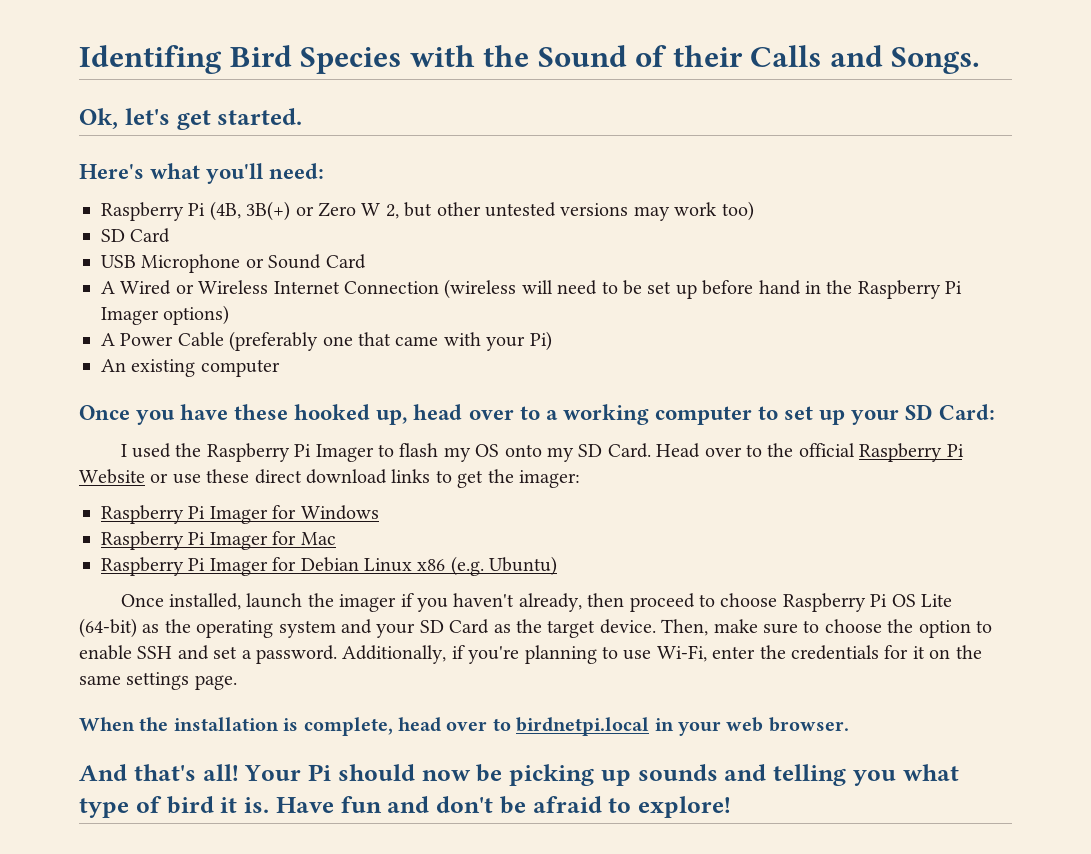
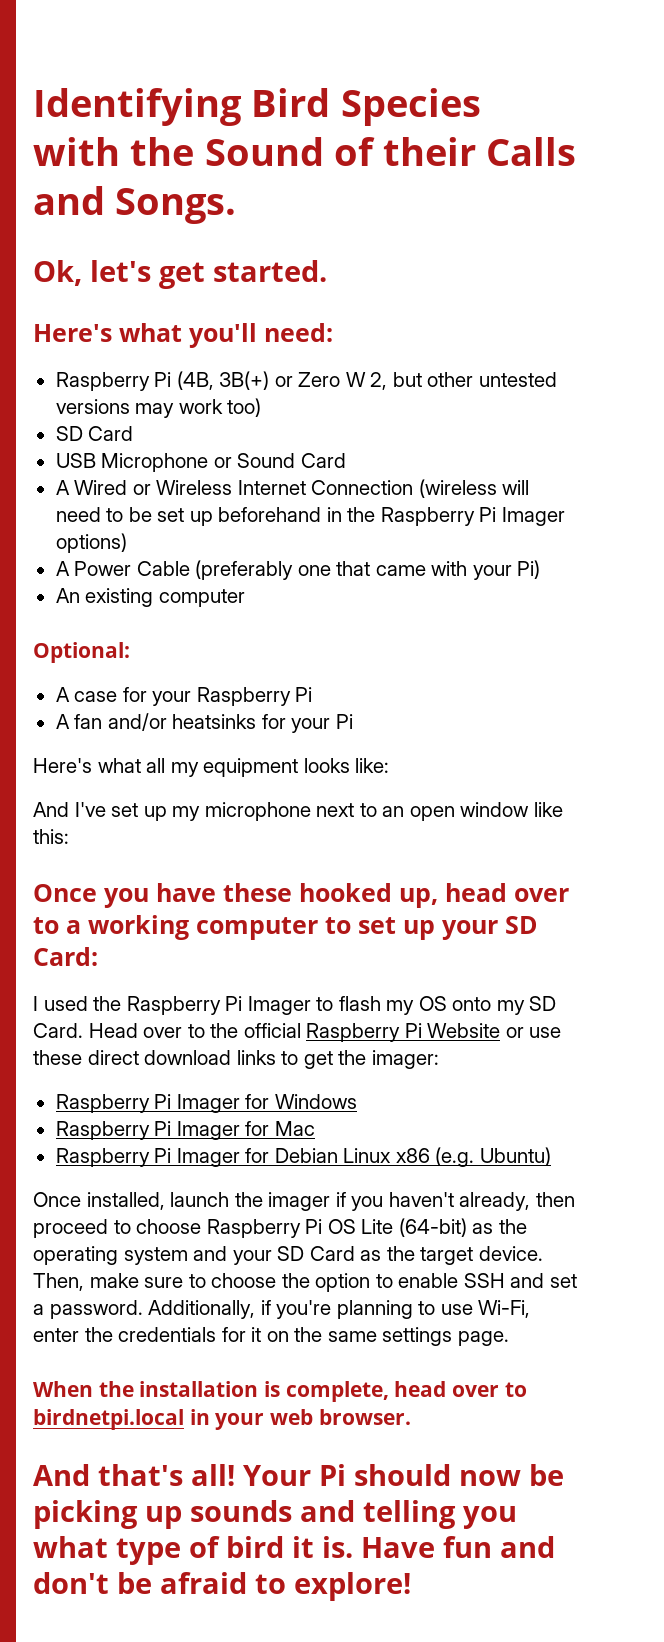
[79,45,222,74] Identifing -> [33,88,242,126] Identifying
[702,280,801,295] before hand -> [218,507,322,522] beforehand
(280, 368) none -> [33,642,130,663] [55,687,313,706] [55,713,353,733] [33,758,390,777] [33,802,563,821] [33,829,69,844] // Optional: // A case for your Raspberry Pi // A fan and/or heatsinks for your Pi // Here's what all my equipment looks like: // And I've set up my microphone next to an open window like this:

